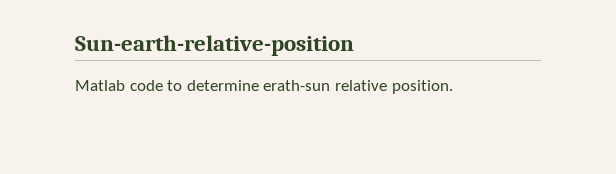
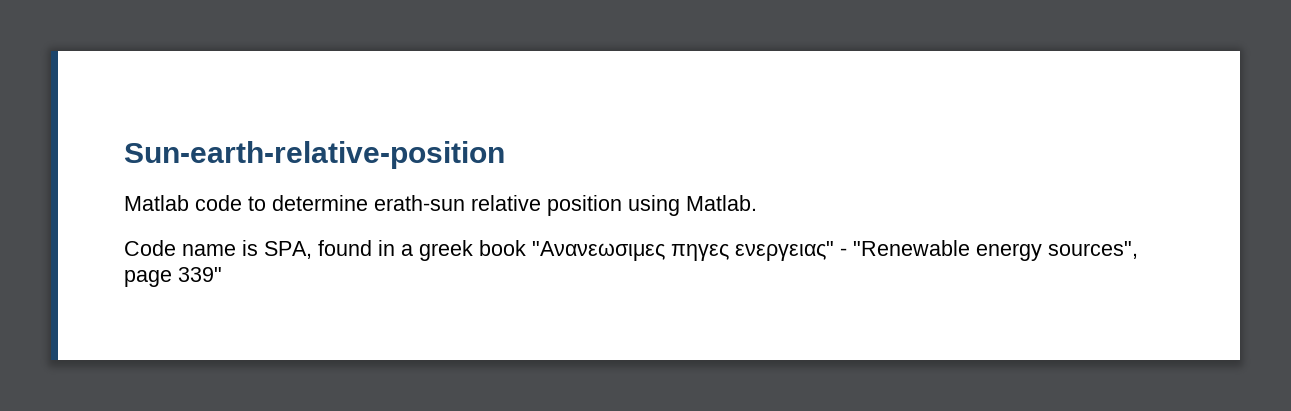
[391,80,453,94] position. -> [547,195,757,216] [124,240,1138,261] [124,267,222,287] position using Matlab. // Code name is SPA, found in a greek book "Ανανεωσιμες πηγες ενεργειας" - "Renewable energy sources", page 339"

